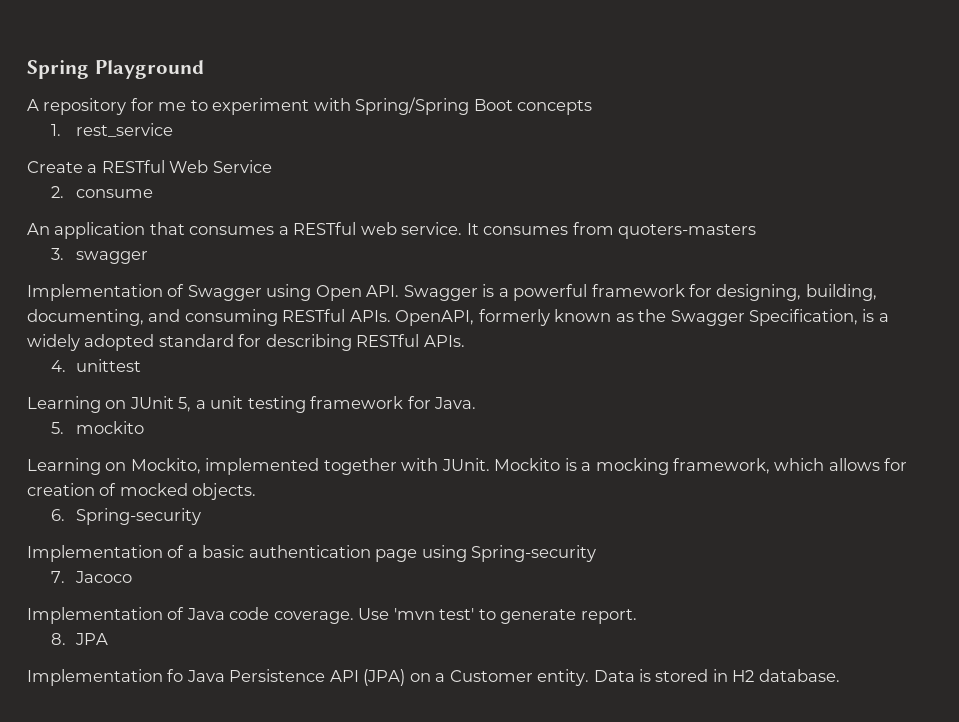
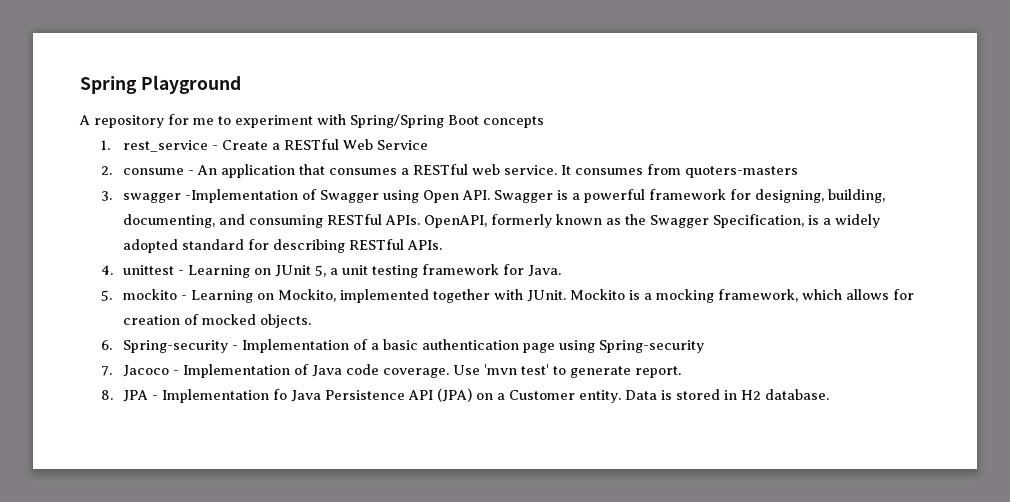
(173, 130) // -> [211,145,218,150] -
(153, 193) // -> [187,170,194,175] -
[27,284,163,301] // Implementation -> [184,189,298,203] -Implementation
(141, 365) // -> [177,270,184,275] -
(144, 427) // -> [180,295,187,300] -
(201, 516) // -> [231,345,238,350] -
(132, 577) // -> [172,370,179,375] -
(108, 639) // -> [151,395,158,400] -

